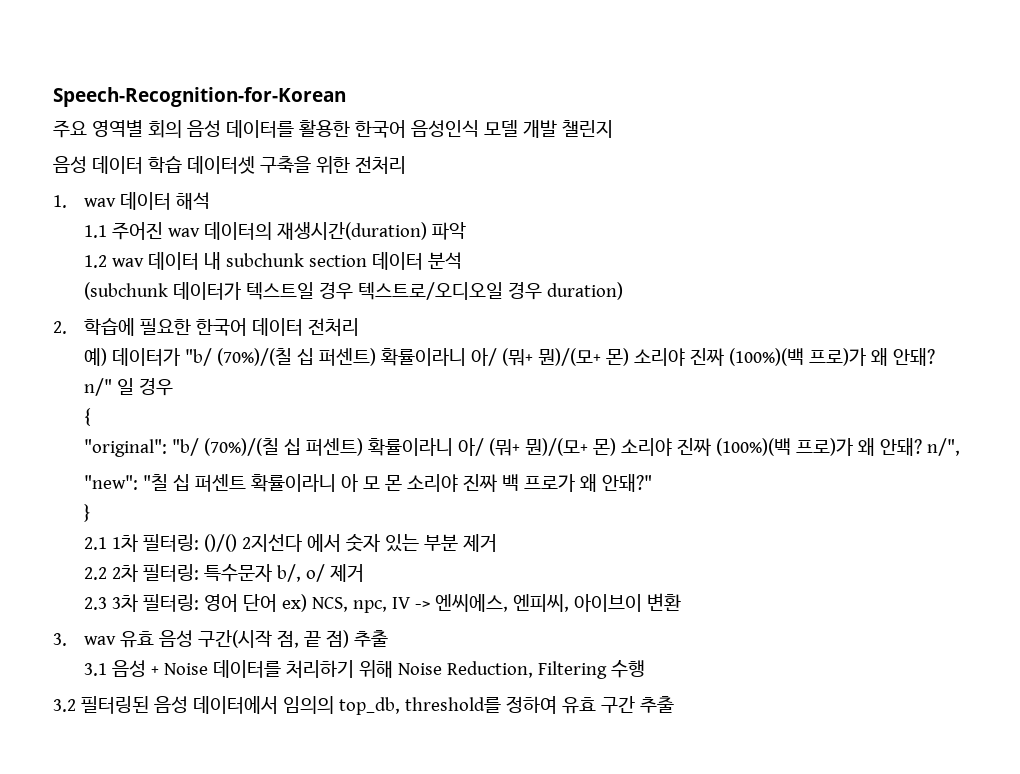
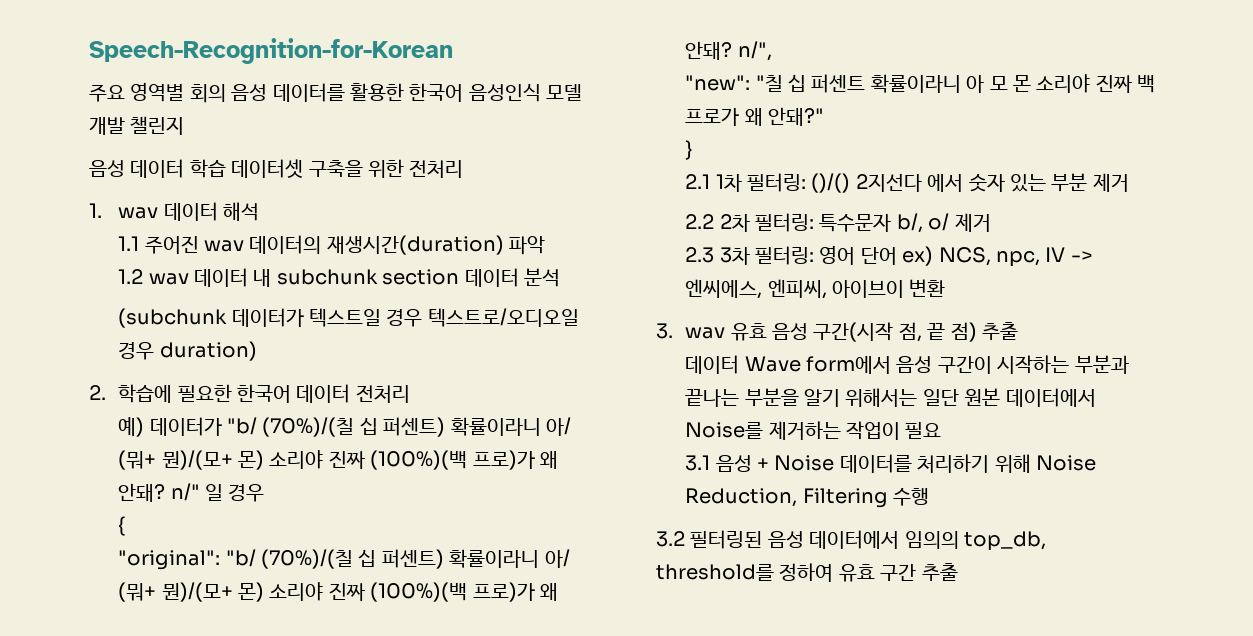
(389, 638) none -> [685,355,1129,374] [685,388,1096,407] [685,421,942,440] // 데이터 Wave form에서 음성 구간이 시작하는 부분과 끝나는 부분을 알기 위해서는 일단 원본 데이터에서 Noise를 제거하는 작업이 필요

